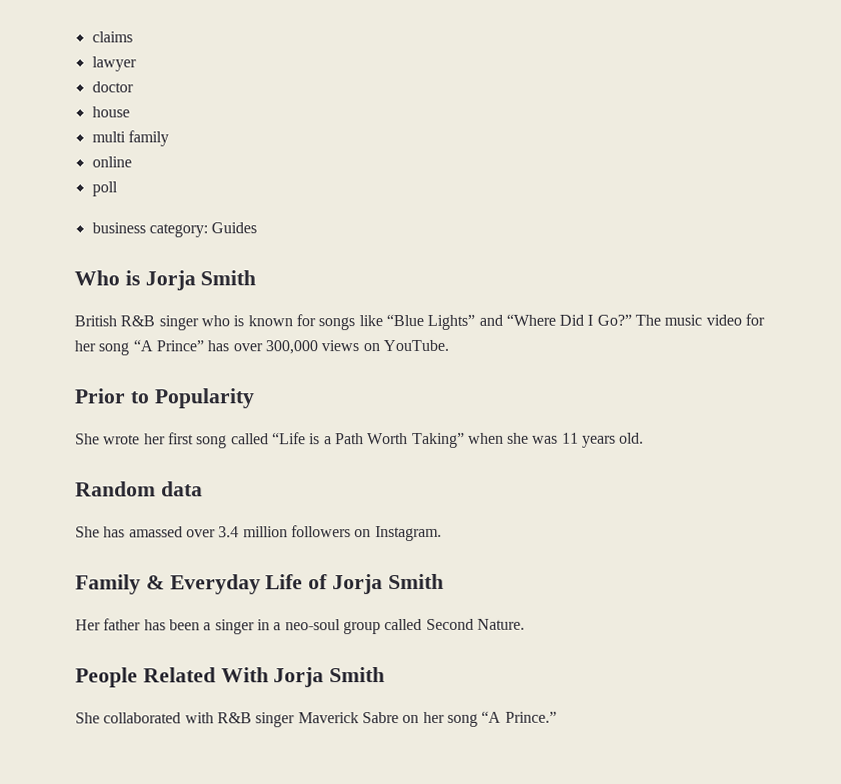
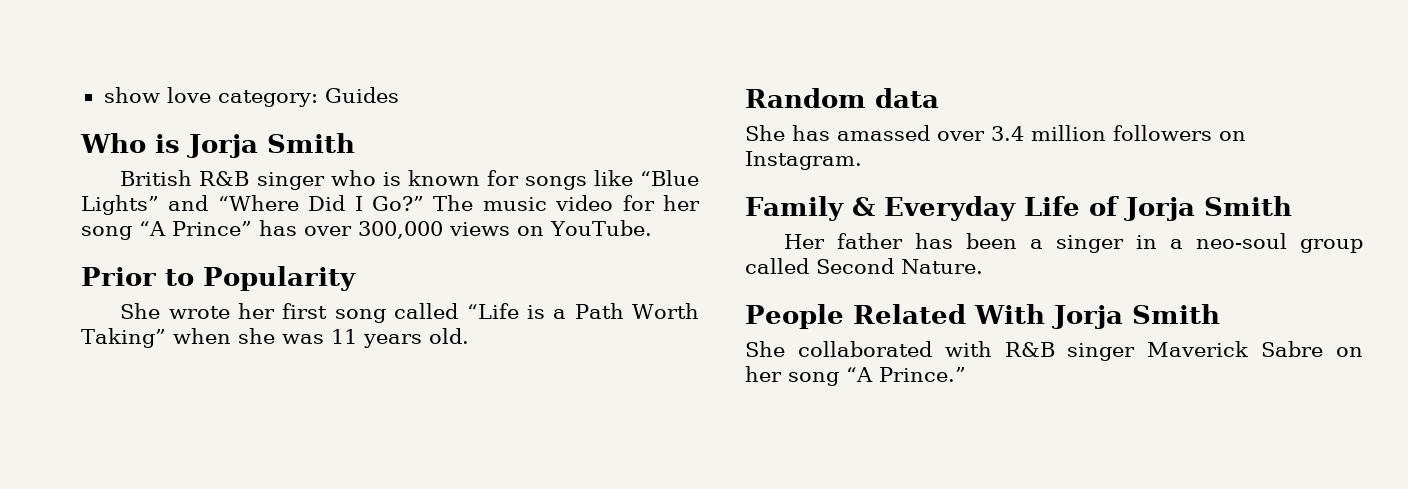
[91,31,133,43] [91,56,137,72] [91,81,134,93] [91,106,130,118] [91,130,169,147] [91,156,132,168] [91,181,118,197] [91,222,146,234] claims // lawyer // doctor // house // multi family // online // poll // business -> [103,87,211,103] show love

